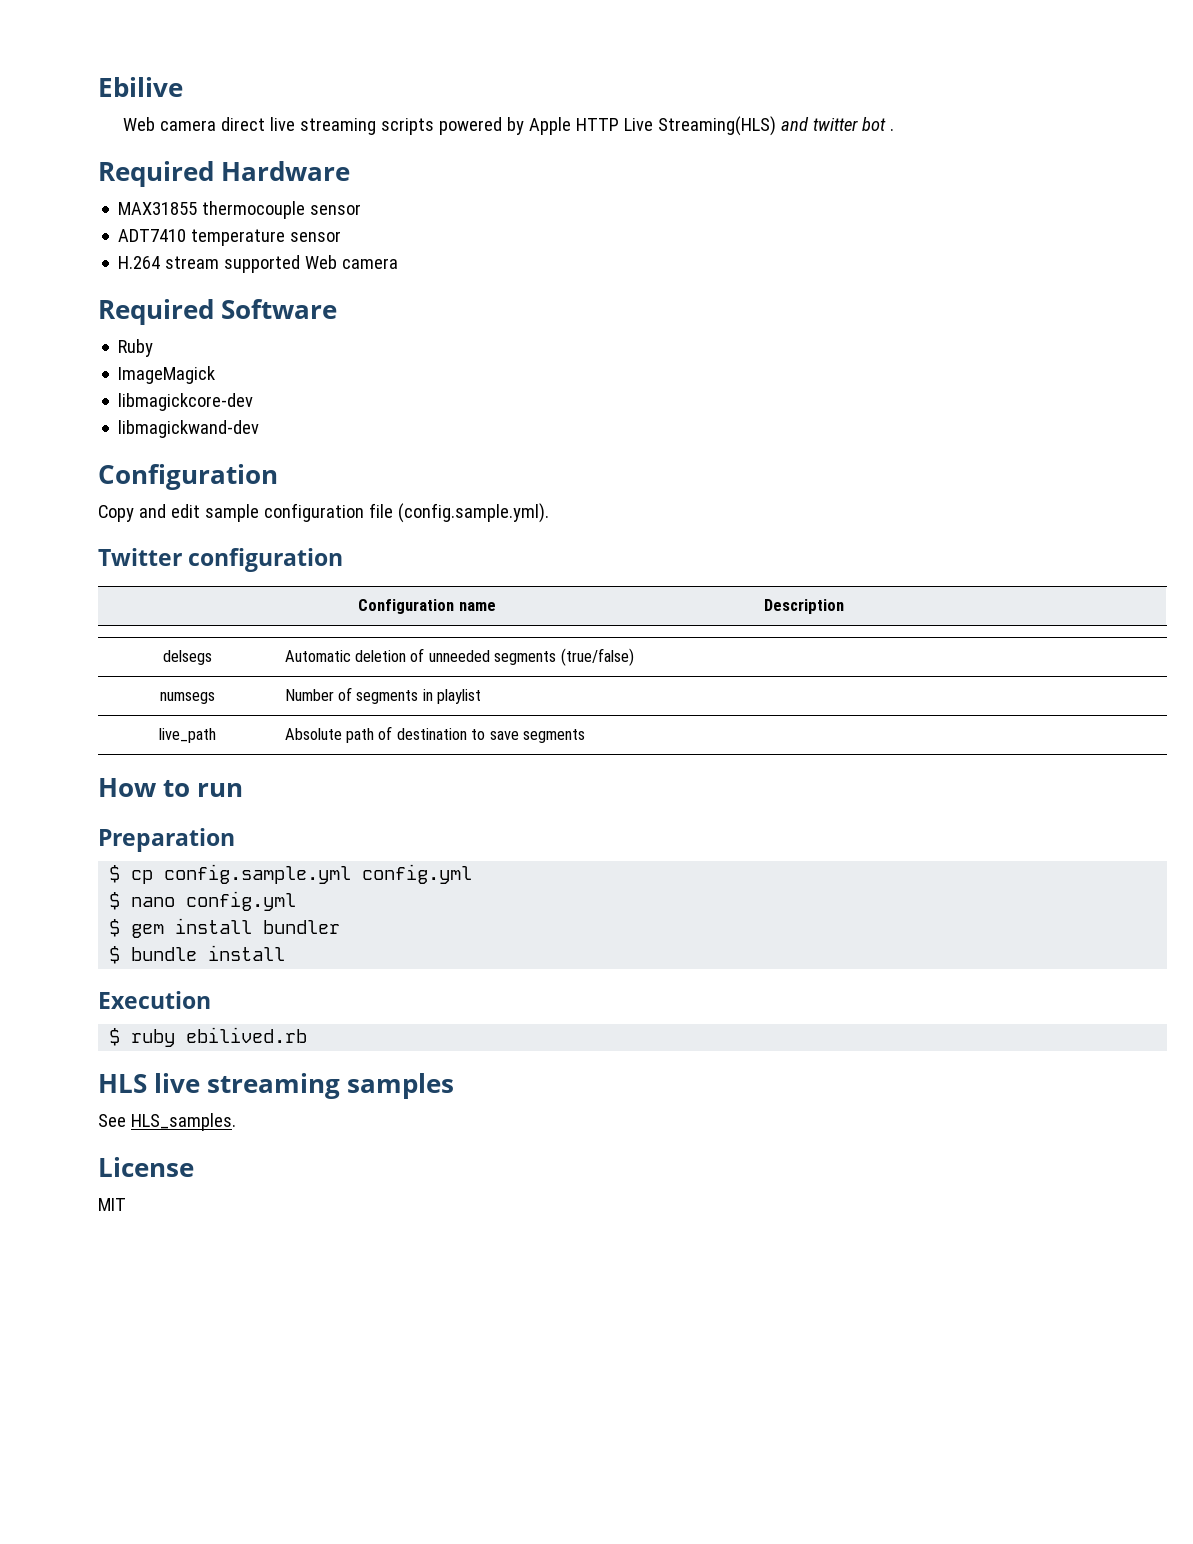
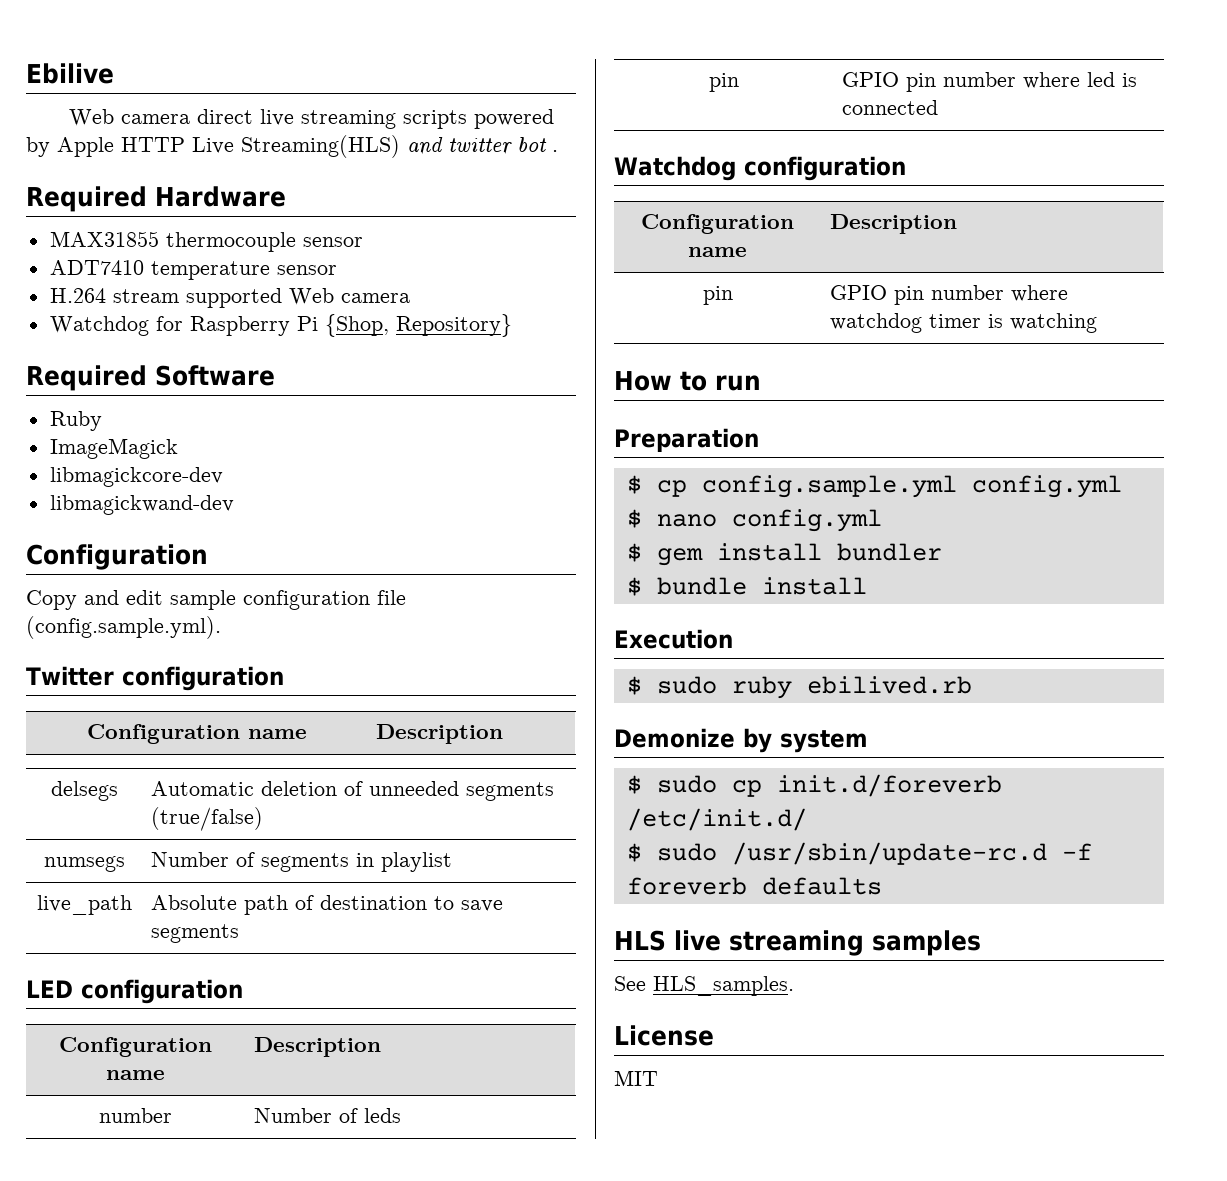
(399, 263) none -> [49,314,512,337] // Watchdog for Raspberry Pi {Shop, Repository}
(586, 736) none -> [26,979,243,1004] [59,1037,212,1057] [106,1070,165,1080] [253,1037,381,1057] [99,1108,172,1123] [253,1108,401,1123] [708,73,739,92] [841,72,1137,92] [841,100,938,115] [614,156,906,181] [641,214,794,234] [688,247,747,257] [829,214,957,234] [702,286,733,305] [829,285,1068,305] [829,313,1097,333] // LED configuration // Configuration name | Description // number | Number of leds // pin | GPIO pin number where led is connected // Watchdog configuration // Configuration name | Description // pin | GPIO pin number where watchdog timer is watching
(121, 1037) none -> [656,676,717,694] sudo
(308, 1035) none -> [614,728,868,753] [626,774,1002,797] [626,808,807,831] [626,842,1092,865] [626,877,882,895] // Demonize by system // $ sudo cp init.d/foreverb /etc/init.d/ // $ sudo /usr/sbin/update-rc.d -f foreverb defaults

